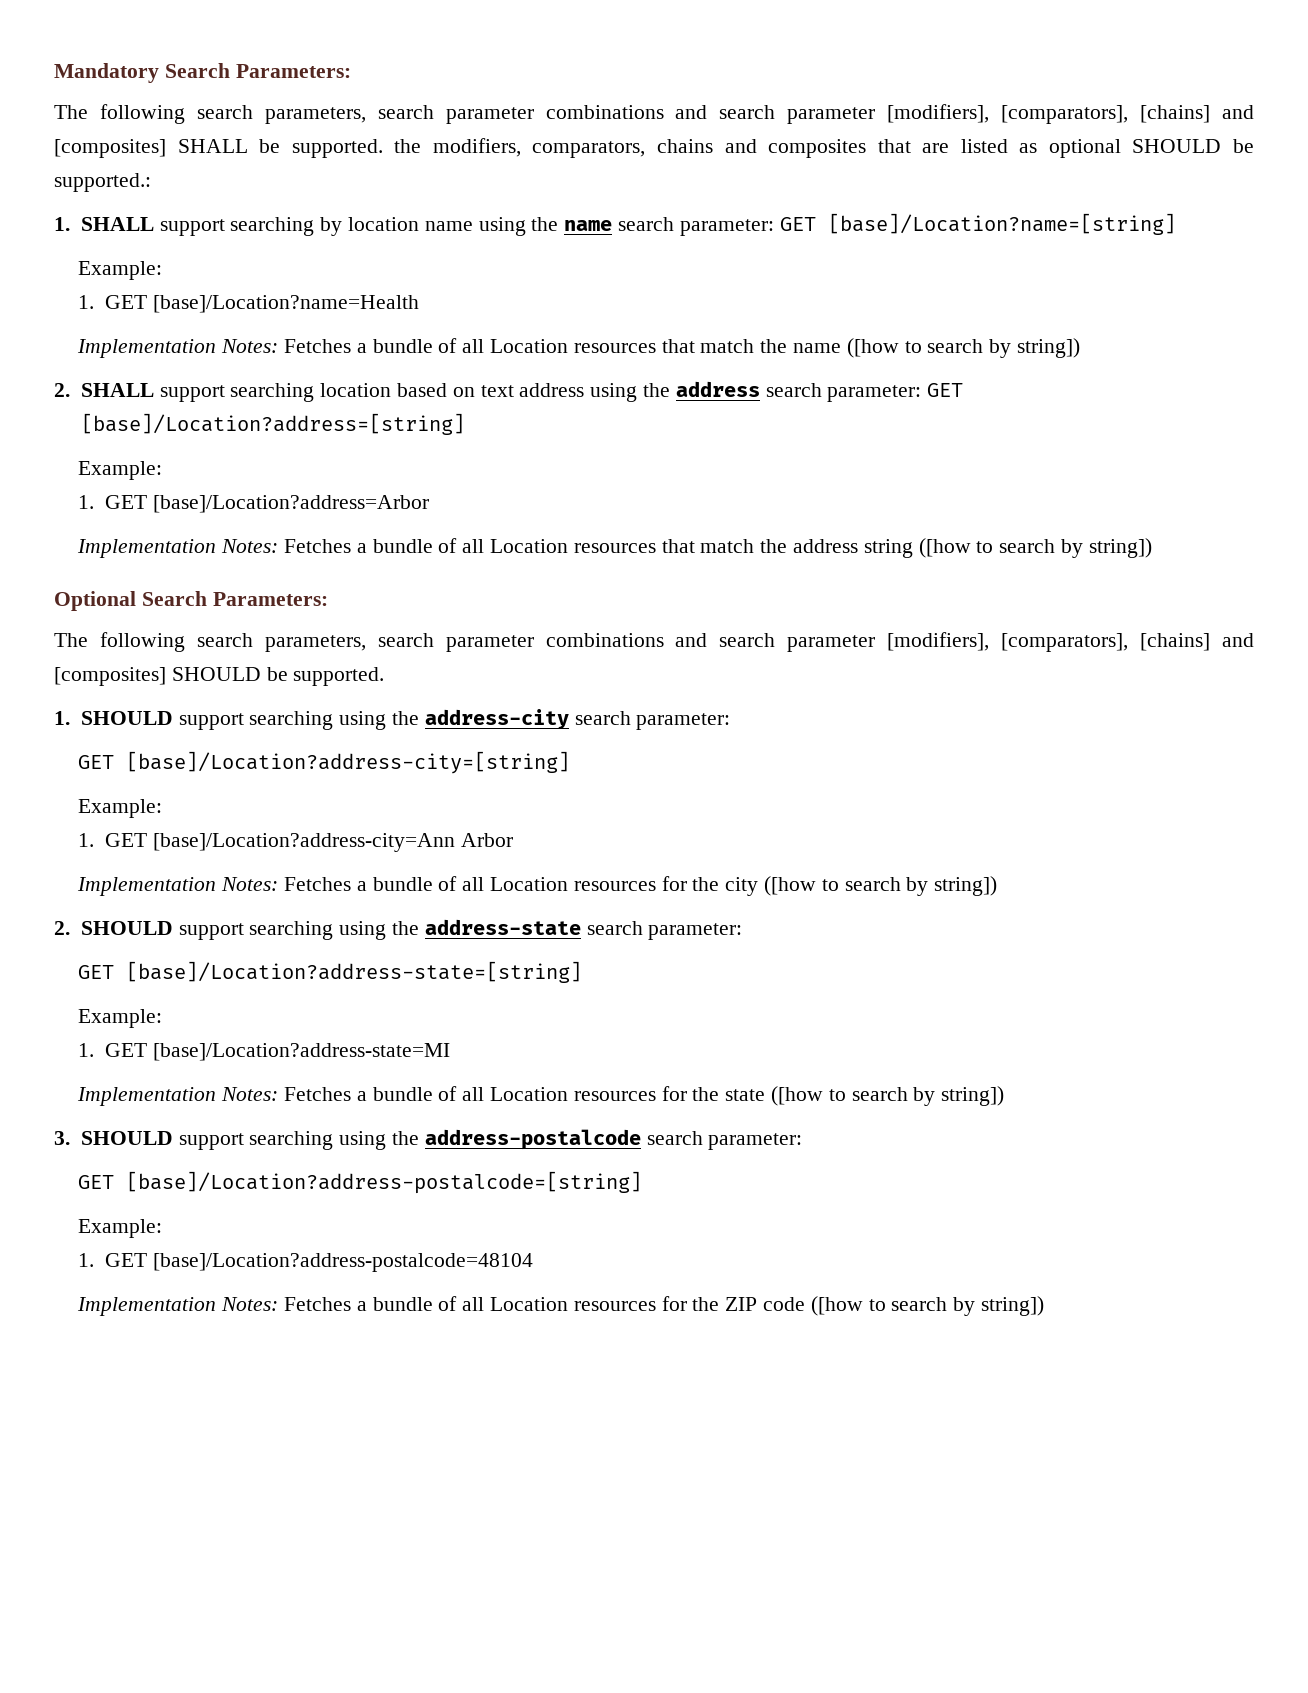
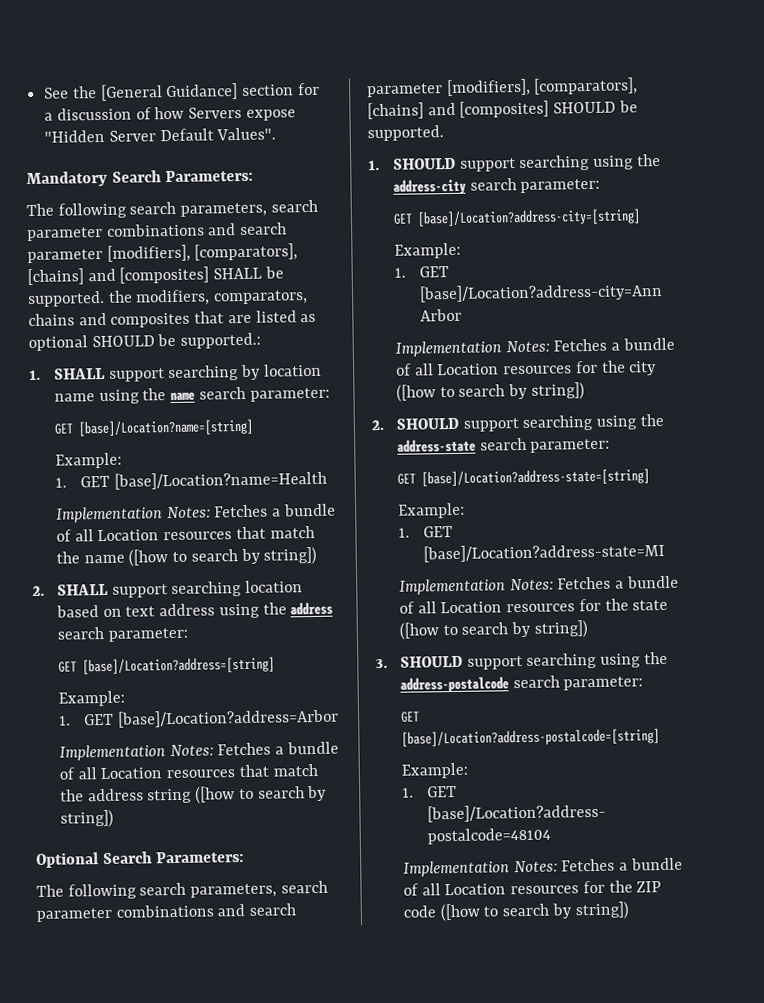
(54, 73) none -> [44,82,320,101] [44,106,296,121] [44,127,277,143] See the [General Guidance] section for a discussion of how Servers expose "Hidden Server Default Values". //
(774, 227) none -> (330, 394) //
(922, 393) none -> (188, 634) //

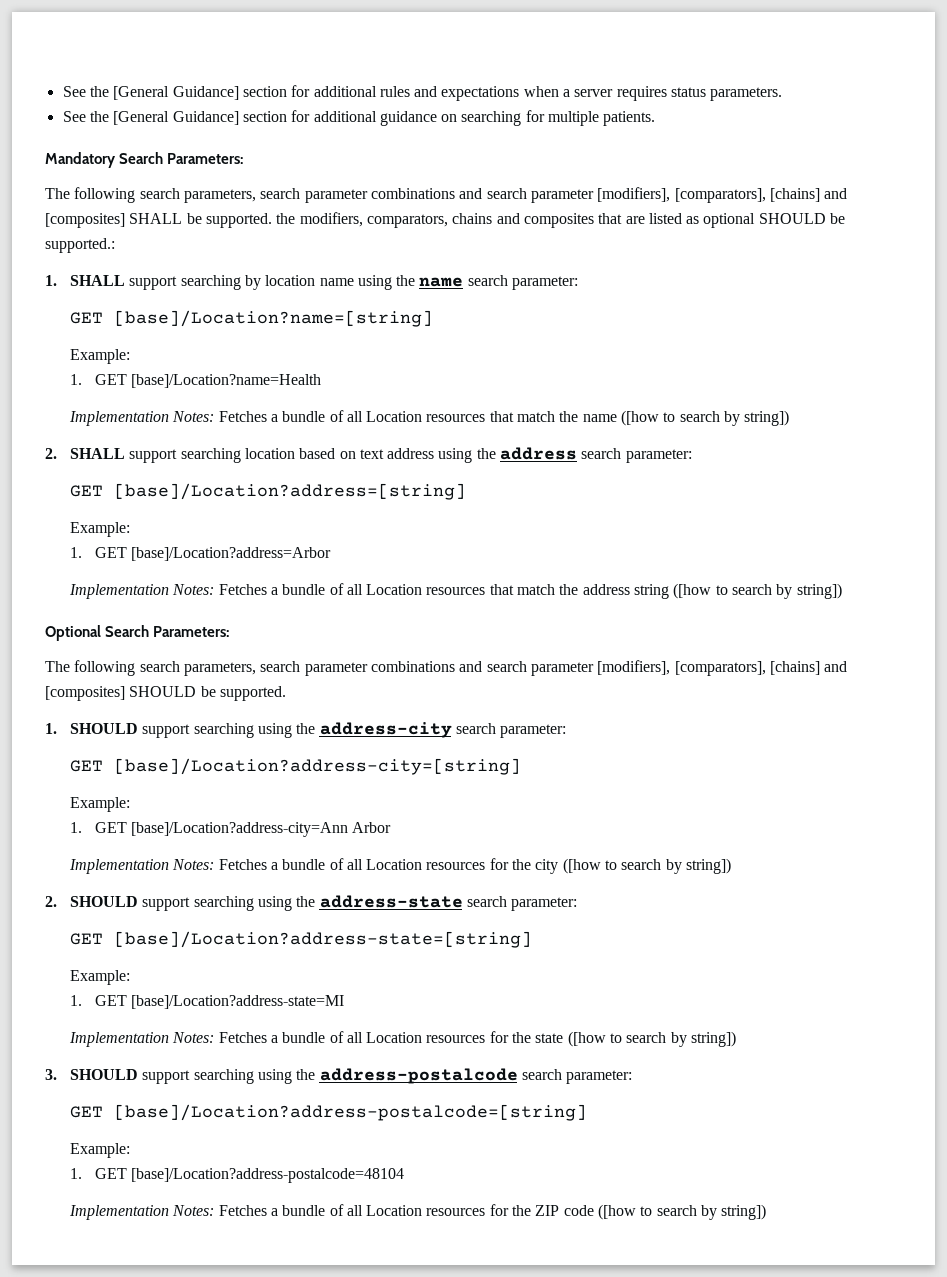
[44,82,320,101] [44,106,296,121] [44,127,277,143] See the [General Guidance] section for a discussion of how Servers expose "Hidden Server Default Values". -> [62,85,783,101] [62,110,656,126] See the [General Guidance] section for additional rules and expectations when a server requires status parameters. // See the [General Guidance] section for additional guidance on searching for multiple patients.

